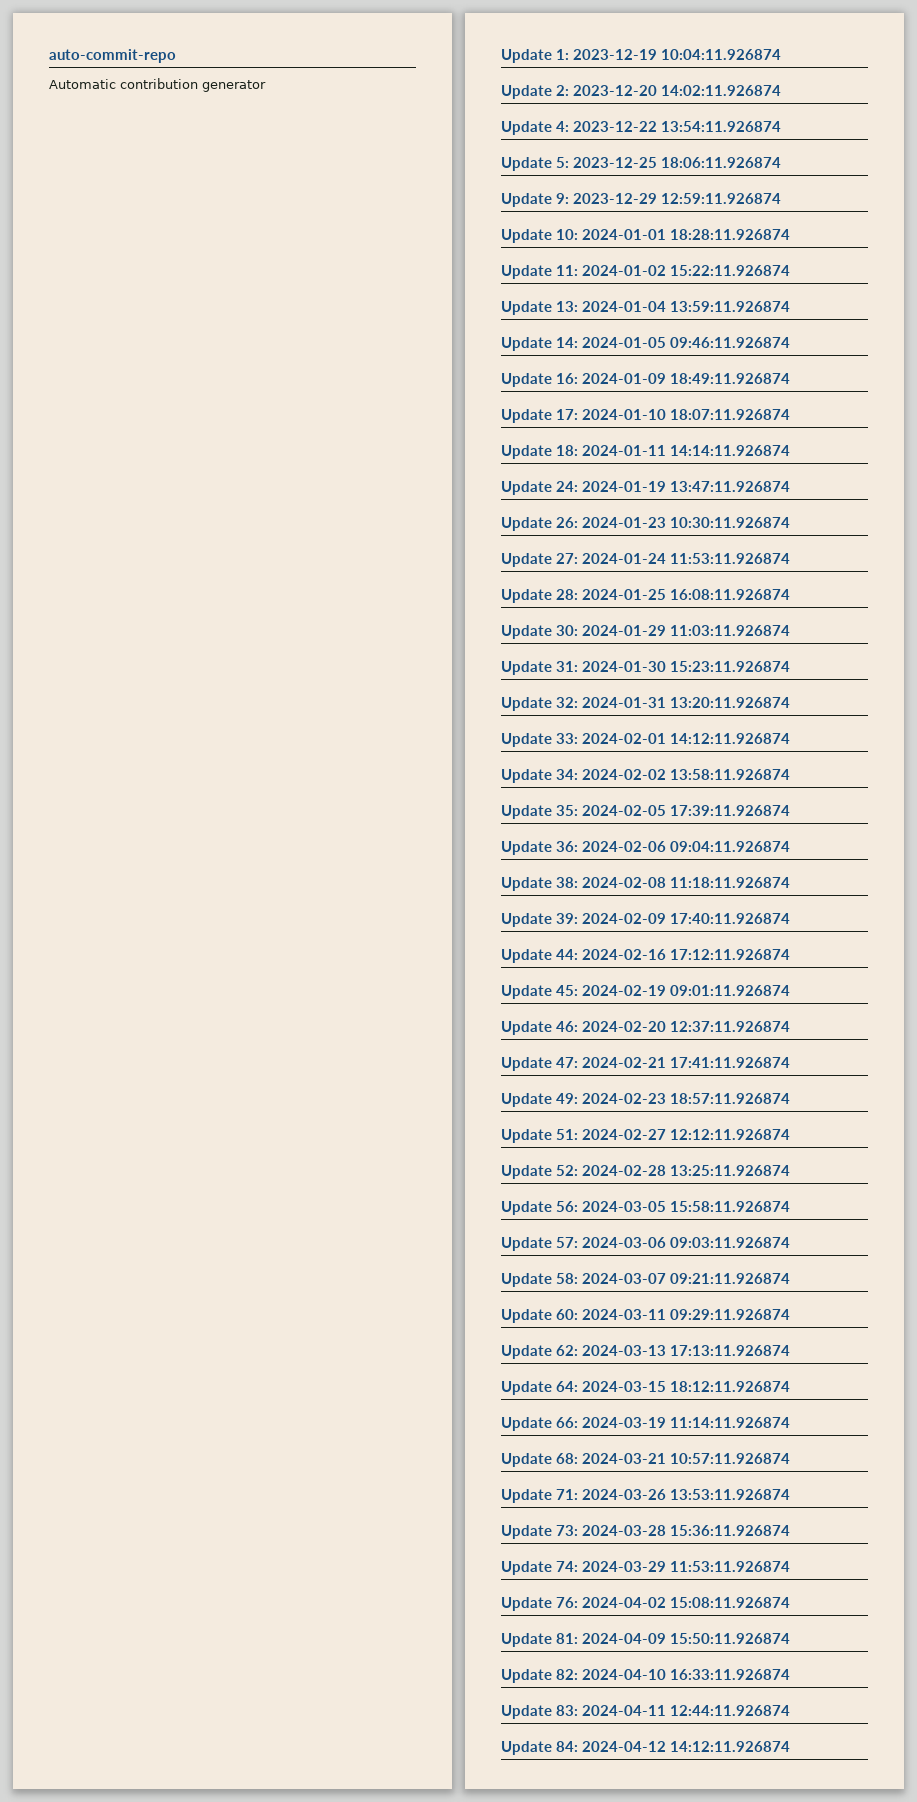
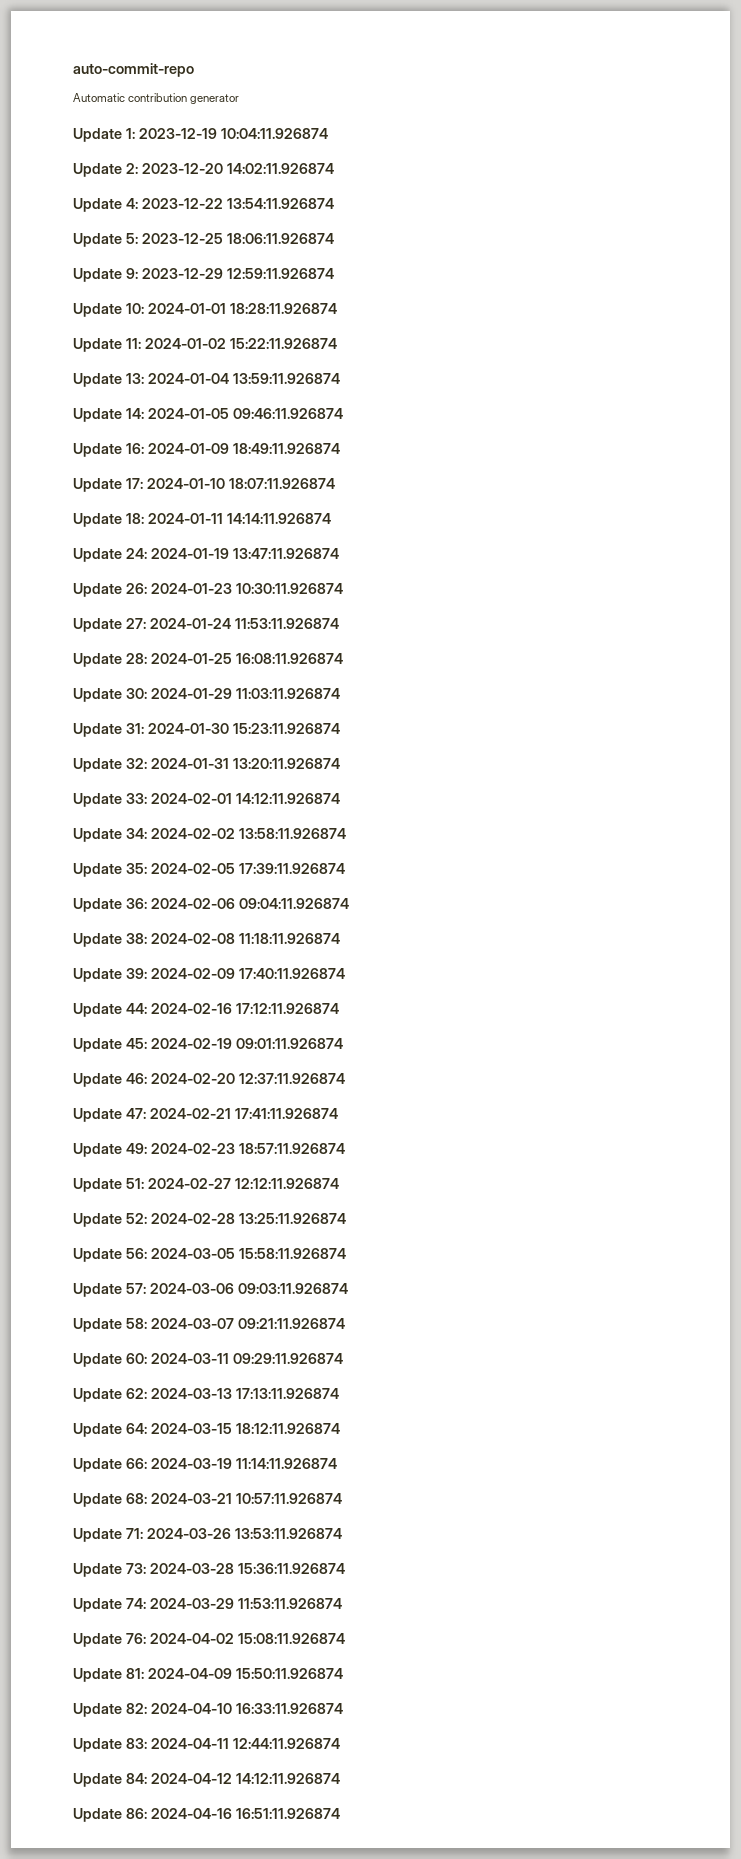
(790, 1746) none -> [73,1808,340,1822] // Update 86: 2024-04-16 16:51:11.926874

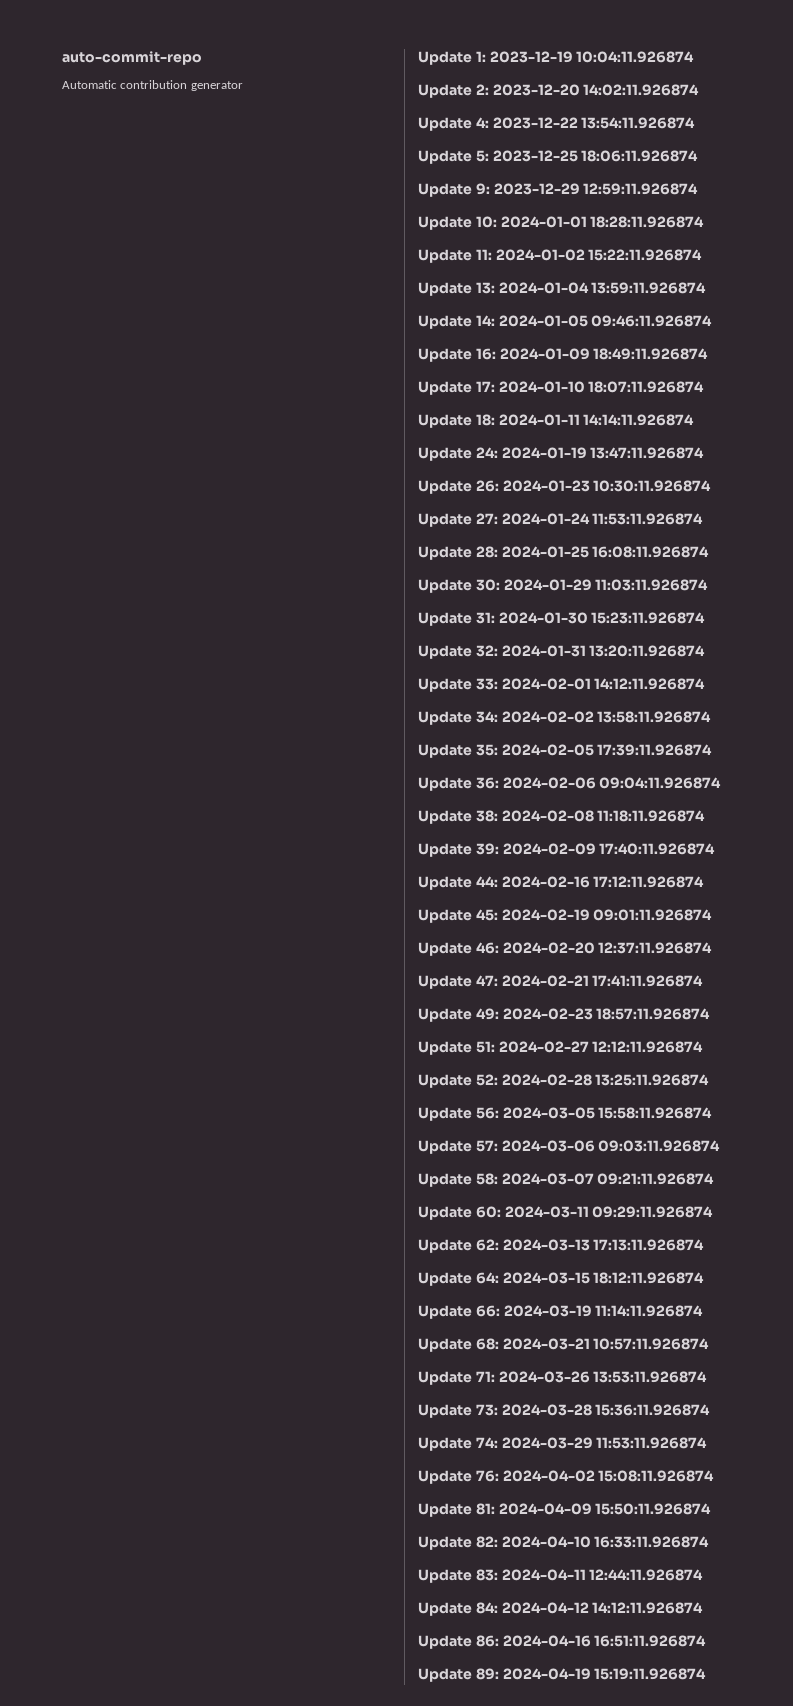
(340, 1813) none -> [418,1668,707,1682] // Update 89: 2024-04-19 15:19:11.926874

